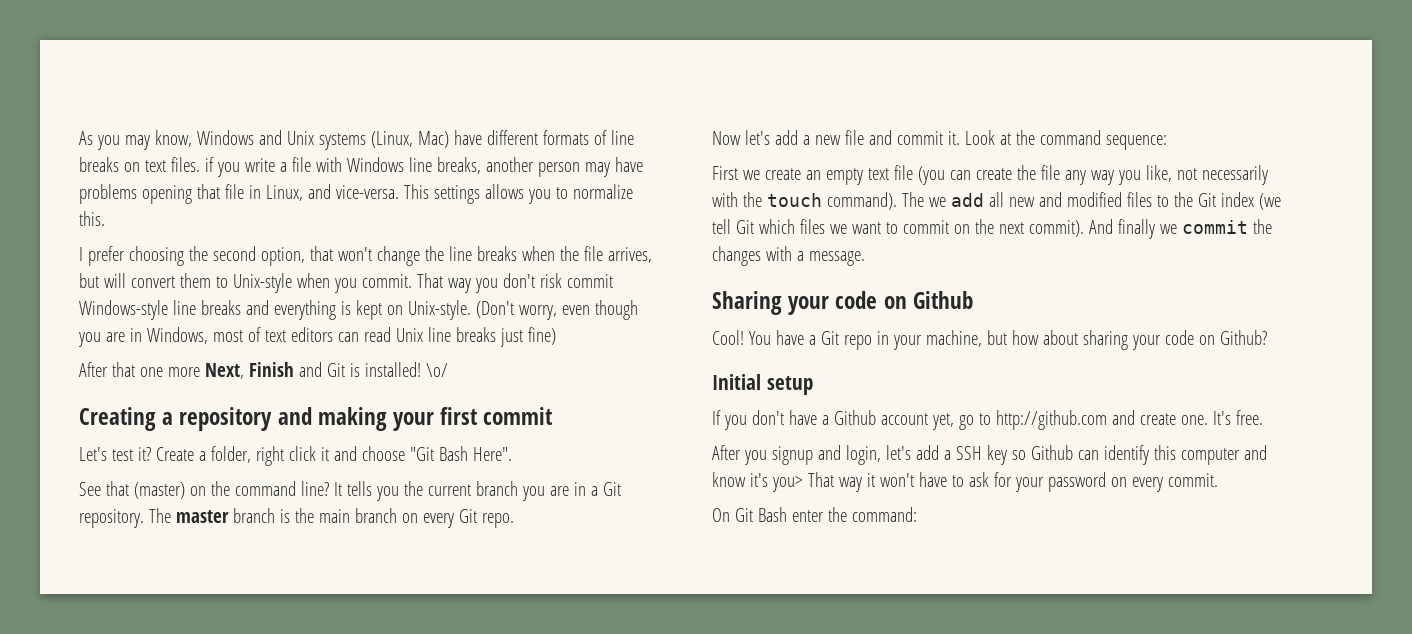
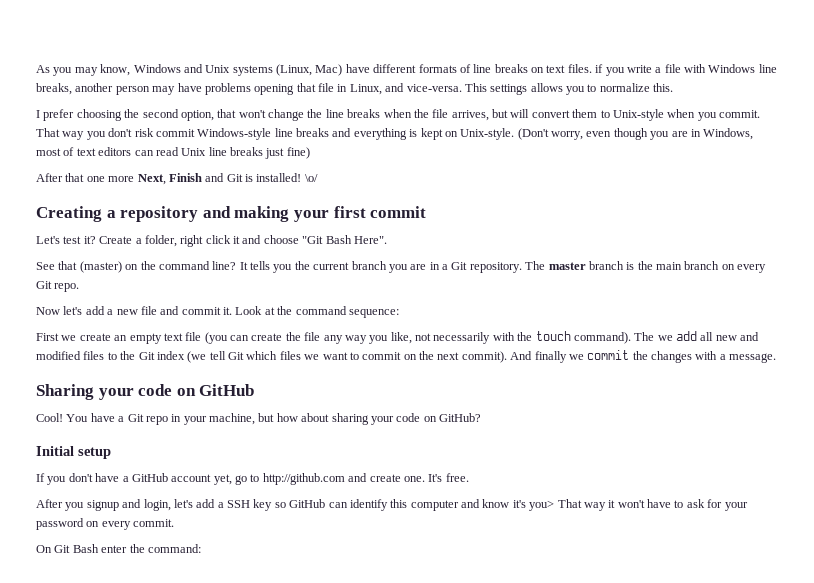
[912,291,973,309] Github -> [199,384,255,396] GitHub
[1219,330,1267,345] Github? -> [439,413,481,422] GitHub?
[833,410,876,425] Github -> [131,473,168,482] GitHub
[1030,445,1073,460] Github -> [289,499,326,508] GitHub

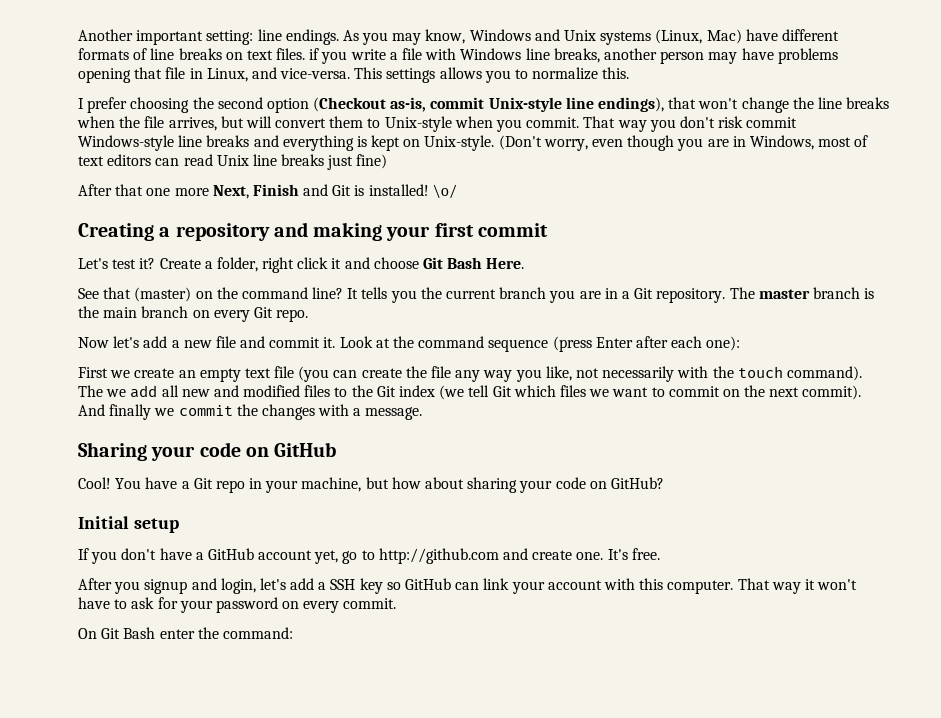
(36, 69) none -> [78,29,339,45] Another important setting: line endings.
[180,110,214,121] option, -> [266,97,665,113] option (Checkout as-is, commit Unix-style line endings),
[302,235,387,244] "Git Bash Here". -> [423,257,525,269] Git Bash Here.
[348,309,399,318] sequence: -> [488,336,741,352] sequence (press Enter after each one):
[349,499,555,511] identify this computer and know it's you> -> [483,578,734,594] link your account with this computer.

